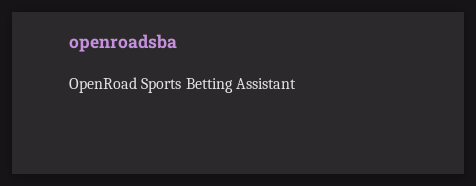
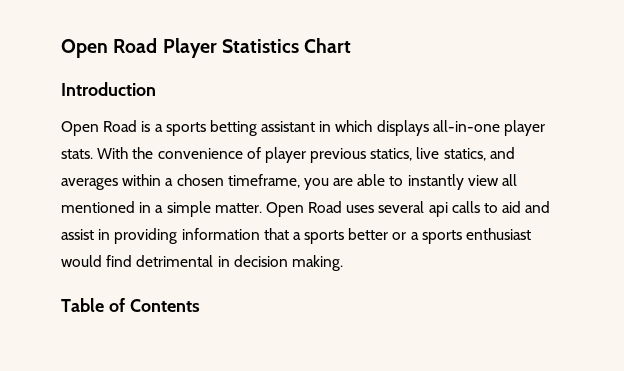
[69,34,177,52] [69,77,296,93] openroadsba // OpenRoad Sports Betting Assistant -> [61,38,352,58] [61,82,156,96] [61,120,546,136] [61,147,515,163] [61,174,518,190] [61,201,551,217] [61,228,532,244] [61,255,343,271] [61,298,200,312] Open Road Player Statistics Chart // Introduction // Open Road is a sports betting assistant in which displays all-in-one player stats. With the convenience of player previous statics, live statics, and averages within a chosen timeframe, you are able to instantly view all mentioned in a simple matter. Open Road uses several api calls to aid and assist in providing information that a sports better or a sports enthusiast would find detrimental in decision making. // Table of Contents

